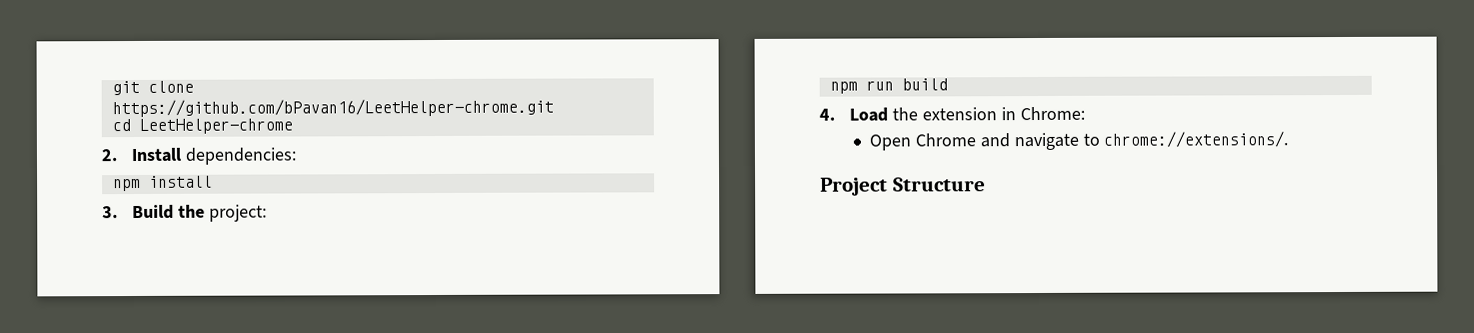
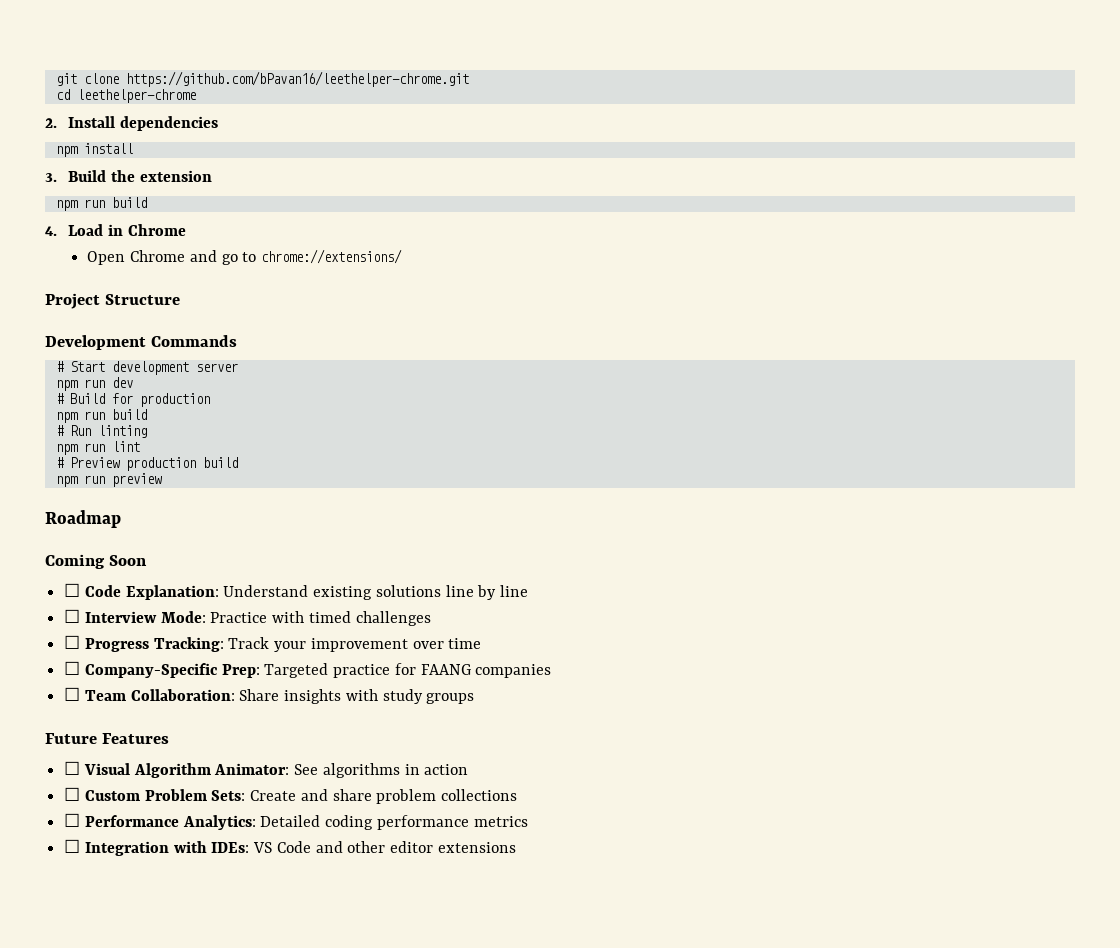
[111,98,554,118] https://github.com/bPavan16/LeetHelper-chrome.git -> [125,71,469,87] https://github.com/bPavan16/leethelper-chrome.git
[138,118,293,134] LeetHelper-chrome -> [76,89,196,103] leethelper-chrome
[185,147,297,165] dependencies: -> [119,116,218,131] dependencies
[209,204,268,222] project: -> [139,170,212,182] extension
[892,106,1085,121] the extension in Chrome: -> [107,224,186,236] in Chrome
[1013,131,1289,151] navigate to chrome://extensions/. -> [221,249,403,265] go to chrome://extensions/
(986, 184) none -> [45,335,237,350] [55,361,238,375] [55,377,133,391] [55,393,210,407] [55,409,147,423] [55,425,147,438] [55,441,140,455] [55,457,238,471] [55,473,162,487] [45,510,121,528] [45,554,147,569] [64,583,529,600] [64,609,431,626] [64,635,482,652] [64,661,552,678] [64,687,475,704] [45,733,169,744] [64,761,469,778] [64,787,518,804] [64,813,528,830] [64,839,516,856] // Development Commands // # Start development server // npm run dev // # Build for production // npm run build // # Run linting // npm run lint // # Preview production build // npm run preview // Roadmap // Coming Soon // ☐ Code Explanation: Understand existing solutions line by line // ☐ Interview Mode: Practice with timed challenges // ☐ Progress Tracking: Track your improvement over time // ☐ Company-Specific Prep: Targeted practice for FAANG companies // ☐ Team Collaboration: Share insights with study groups // Future Features // ☐ Visual Algorithm Animator: See algorithms in action // ☐ Custom Problem Sets: Create and share problem collections // ☐ Performance Analytics: Detailed coding performance metrics // ☐ Integration with IDEs: VS Code and other editor extensions

